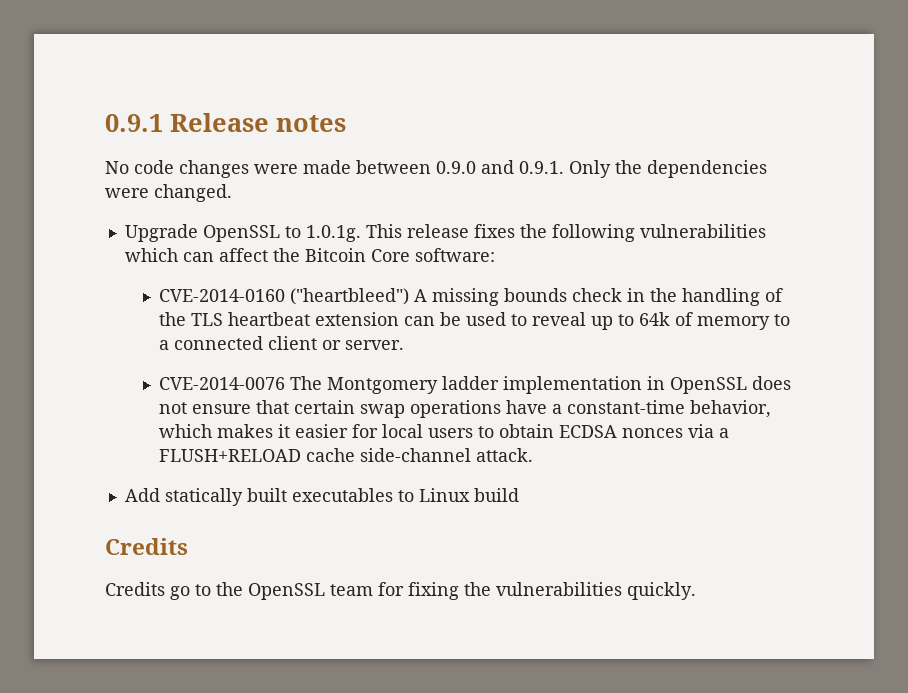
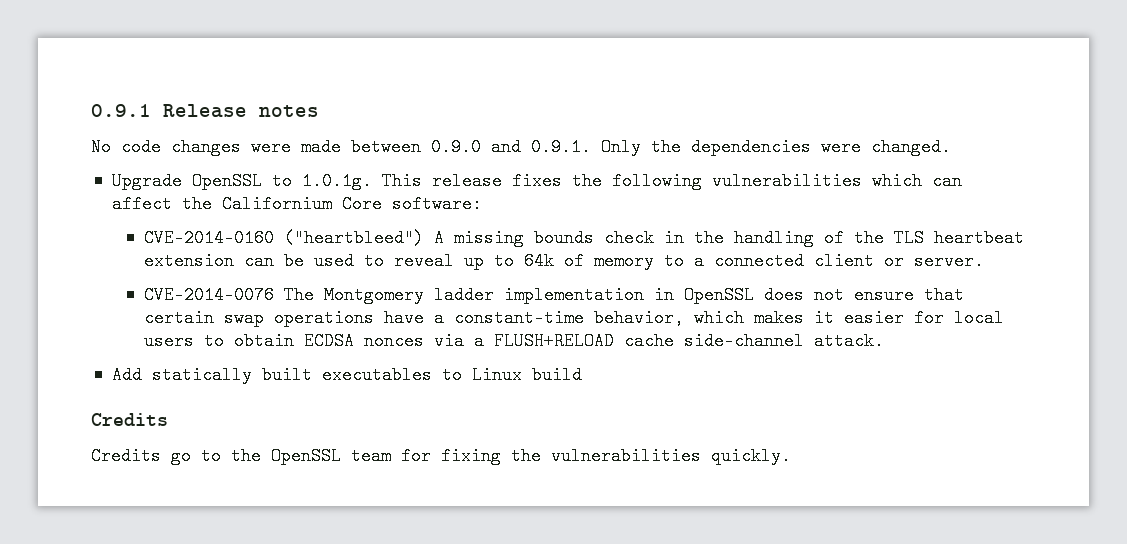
[304,248,366,262] Bitcoin -> [221,195,332,213] Californium

